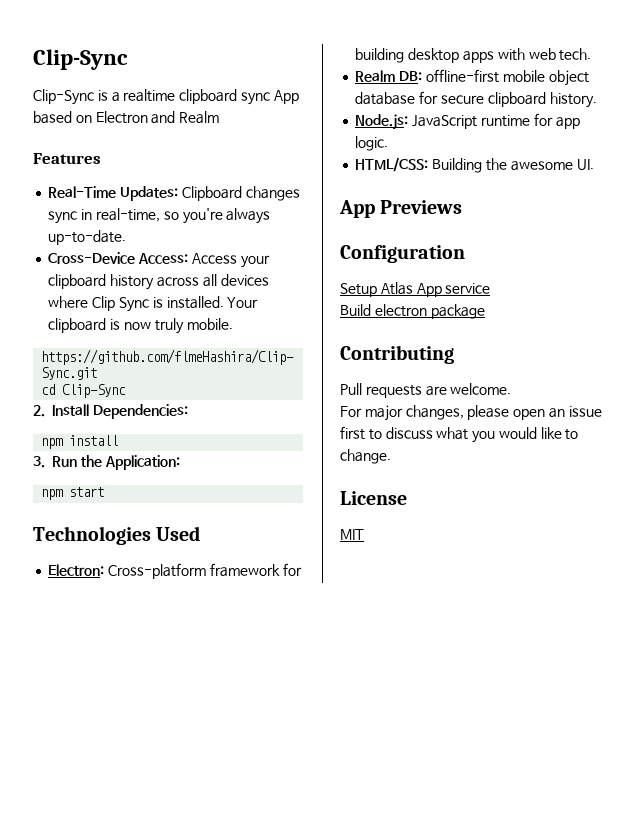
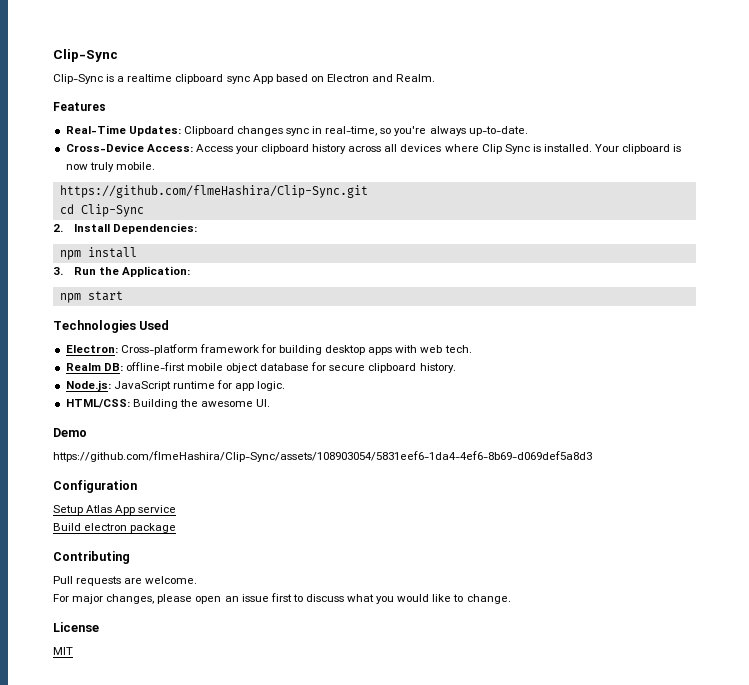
[179,111,220,124] Realm -> [396,74,436,82] Realm.
[339,200,463,218] App Previews -> [53,428,87,437] [53,451,592,462] Demo // https://github.com/flmeHashira/Clip-Sync/assets/108903054/5831eef6-1da4-4ef6-8b69-d069def5a8d3

